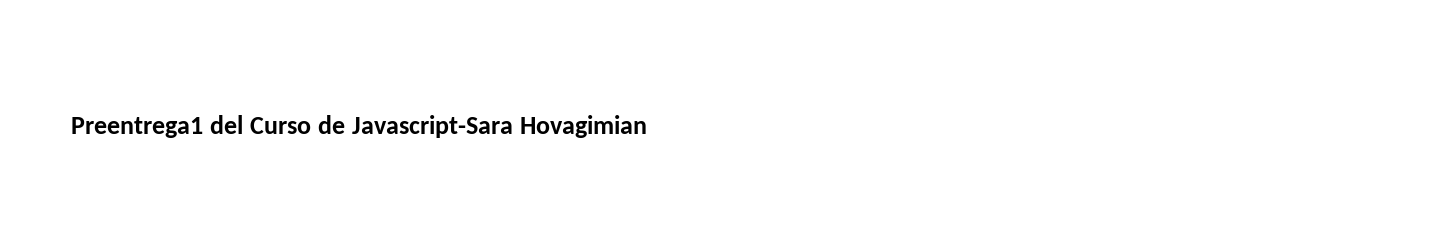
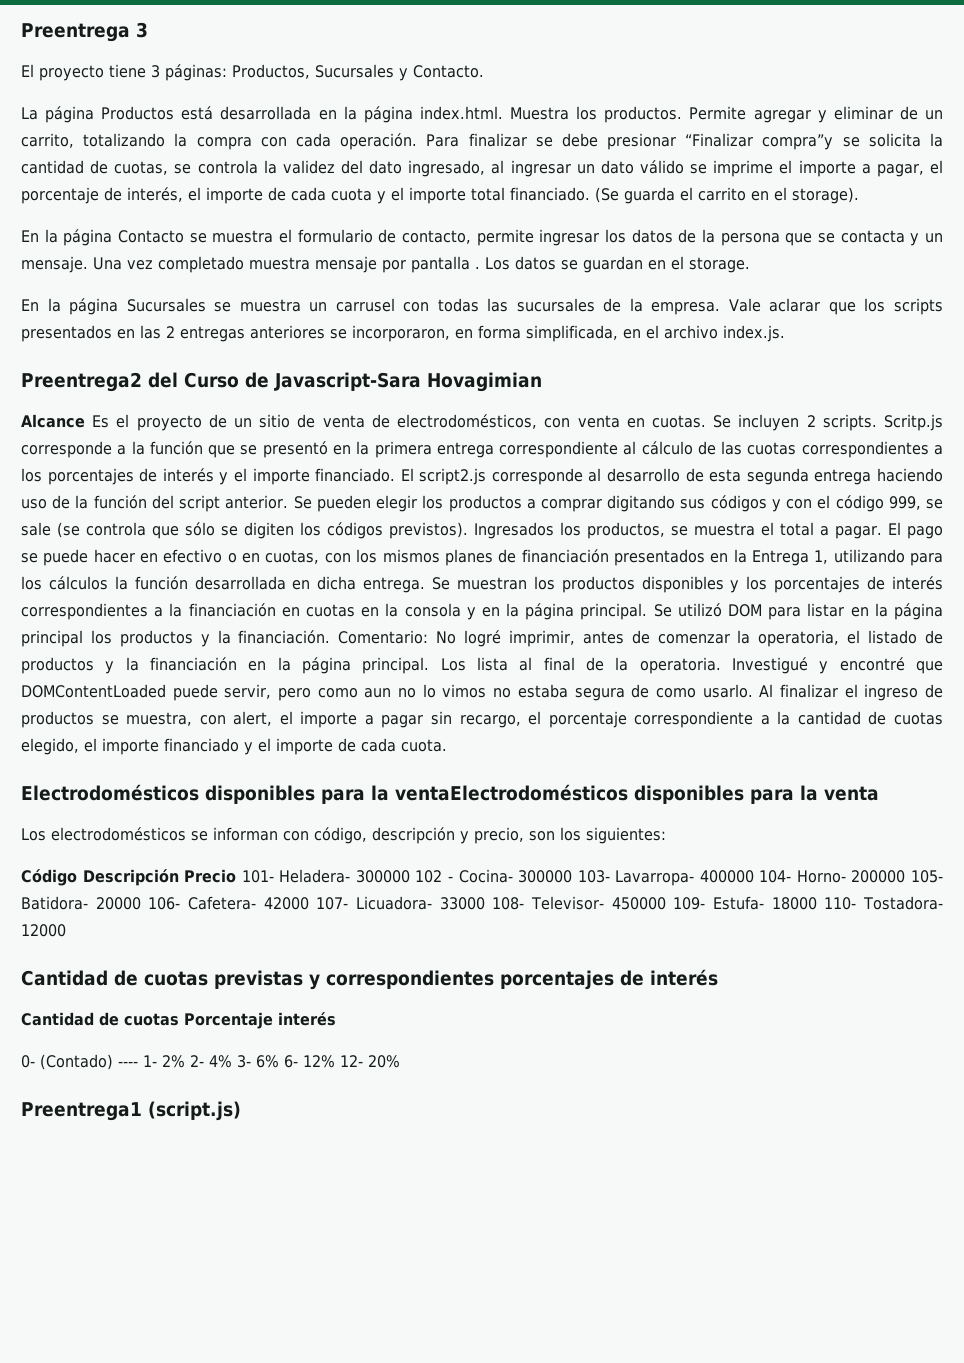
[71,117,203,138] Preentrega1 -> [21,22,148,42] [21,64,484,81] [21,106,944,123] [21,133,943,150] [21,160,943,177] [21,187,859,204] [21,229,943,246] [21,256,750,273] [21,298,943,315] [21,325,785,342] [21,372,142,392] Preentrega 3 // El proyecto tiene 3 páginas: Productos, Sucursales y Contacto. // La página Productos está desarrollada en la página index.html. Muestra los productos. Permite agregar y eliminar de un carrito, totalizando la compra con cada operación. Para finalizar se debe presionar “Finalizar compra”y se solicita la cantidad de cuotas, se controla la validez del dato ingresado, al ingresar un dato válido se imprime el importe a pagar, el porcentaje de interés, el importe de cada cuota y el importe total financiado. (Se guarda el carrito en el storage). // En la página Contacto se muestra el formulario de contacto, permite ingresar los datos de la persona que se contacta y un mensaje. Una vez completado muestra mensaje por pantalla . Los datos se guardan en el storage. // En la página Sucursales se muestra un carrusel con todas las sucursales de la empresa. Vale aclarar que los scripts presentados en las 2 entregas anteriores se incorporaron, en forma simplificada, en el archivo index.js. // Preentrega2
(648, 126) none -> [21,414,944,431] [21,441,944,458] [21,468,944,485] [21,495,944,512] [21,522,944,539] [21,549,944,566] [21,576,943,593] [21,603,943,620] [21,630,943,647] [21,657,944,674] [21,684,944,701] [21,711,943,728] [21,738,447,755] [21,784,879,804] [21,827,666,844] [21,869,943,886] [21,896,944,910] [21,924,66,937] [21,969,718,990] [21,1012,336,1029] [21,1054,400,1070] [21,1101,241,1121] // Alcance Es el proyecto de un sitio de venta de electrodomésticos, con venta en cuotas. Se incluyen 2 scripts. Scritp.js corresponde a la función que se presentó en la primera entrega correspondiente al cálculo de las cuotas correspondientes a los porcentajes de interés y el importe financiado. El script2.js corresponde al desarrollo de esta segunda entrega haciendo uso de la función del script anterior. Se pueden elegir los productos a comprar digitando sus códigos y con el código 999, se sale (se controla que sólo se digiten los códigos previstos). Ingresados los productos, se muestra el total a pagar. El pago se puede hacer en efectivo o en cuotas, con los mismos planes de financiación presentados en la Entrega 1, utilizando para los cálculos la función desarrollada en dicha entrega. Se muestran los productos disponibles y los porcentajes de interés correspondientes a la financiación en cuotas en la consola y en la página principal. Se utilizó DOM para listar en la página principal los productos y la financiación. Comentario: No logré imprimir, antes de comenzar la operatoria, el listado de productos y la financiación en la página principal. Los lista al final de la operatoria. Investigué y encontré que DOMContentLoaded puede servir, pero como aun no lo vimos no estaba segura de como usarlo. Al finalizar el ingreso de productos se muestra, con alert, el importe a pagar sin recargo, el porcentaje correspondiente a la cantidad de cuotas elegido, el importe financiado y el importe de cada cuota. // Electrodomésticos disponibles para la ventaElectrodomésticos disponibles para la venta // Los electrodomésticos se informan con código, descripción y precio, son los siguientes: // Código Descripción Precio 101- Heladera- 300000 102 - Cocina- 300000 103- Lavarropa- 400000 104- Horno- 200000 105- Batidora- 20000 106- Cafetera- 42000 107- Licuadora- 33000 108- Televisor- 450000 109- Estufa- 18000 110- Tostadora- 12000 // Cantidad de cuotas previstas y correspondientes porcentajes de interés // Cantidad de cuotas Porcentaje interés // 0- (Contado) ---- 1- 2% 2- 4% 3- 6% 6- 12% 12- 20% // Preentrega1 (script.js)

